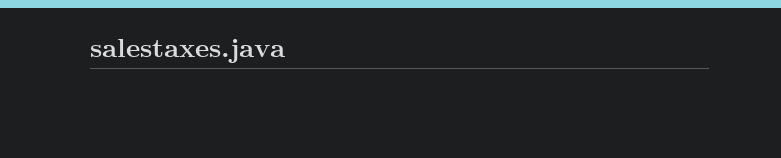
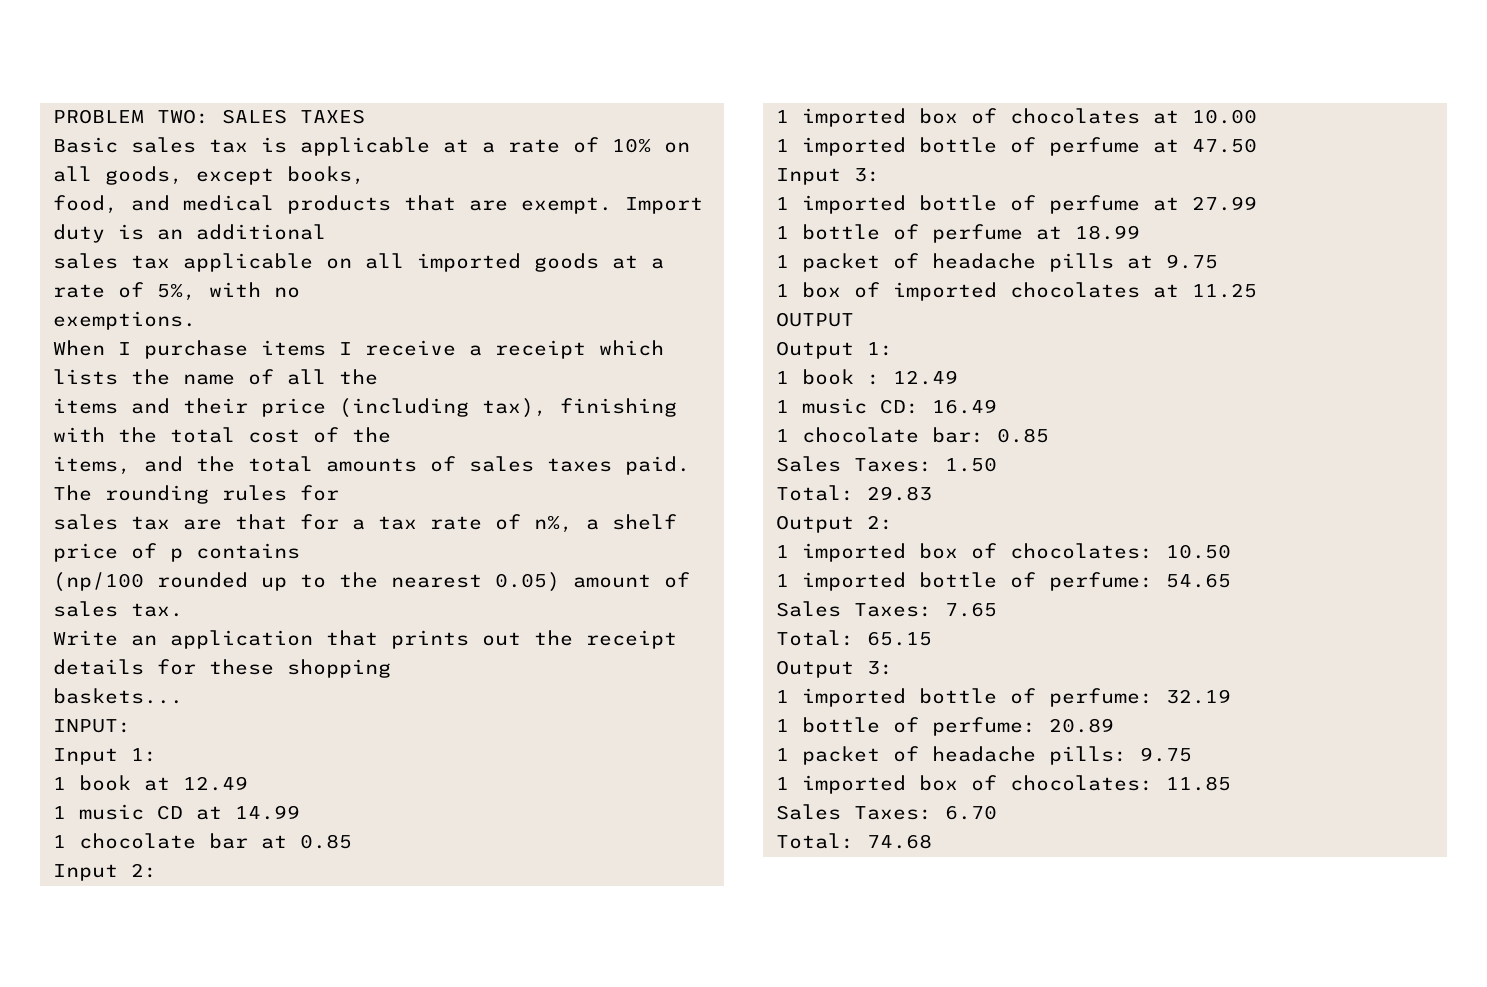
[90,39,286,63] salestaxes.java -> [52,109,365,124] [52,137,690,156] [52,166,365,185] [52,195,703,214] [52,224,326,243] [52,253,664,272] [52,282,300,301] [52,311,196,330] [52,340,664,359] [52,369,378,385] [52,398,677,418] [52,427,391,443] [52,456,690,475] [52,485,339,504] [52,514,677,533] [52,543,300,562] [52,572,690,592] [52,601,183,617] [52,630,677,649] [52,659,391,678] [52,688,183,704] [52,719,131,733] [52,748,157,765] [52,775,248,791] [52,804,300,820] [52,833,352,849] [52,863,157,881] [775,108,1257,127] [775,137,1257,156] [775,168,880,185] [775,195,1257,214] [775,224,1140,243] [775,253,1218,272] [775,282,1257,301] [775,312,854,327] [775,341,893,359] [775,369,958,385] [775,398,997,414] [775,427,1049,443] [775,456,997,472] [775,485,932,501] [775,515,893,533] [775,543,1231,562] [775,572,1231,591] [775,601,997,617] [775,630,932,646] [775,660,893,678] [775,688,1231,707] [775,717,1114,736] [775,746,1192,765] [775,775,1231,794] [775,804,997,820] [775,833,932,849] PROBLEM TWO: SALES TAXES // Basic sales tax is applicable at a rate of 10% on all goods, except books, // food, and medical products that are exempt. Import duty is an additional // sales tax applicable on all imported goods at a rate of 5%, with no // exemptions. // When I purchase items I receive a receipt which lists the name of all the // items and their price (including tax), finishing with the total cost of the // items, and the total amounts of sales taxes paid. The rounding rules for // sales tax are that for a tax rate of n%, a shelf price of p contains // (np/100 rounded up to the nearest 0.05) amount of sales tax. // Write an application that prints out the receipt details for these shopping // baskets... // INPUT: // Input 1: // 1 book at 12.49 // 1 music CD at 14.99 // 1 chocolate bar at 0.85 // Input 2: // 1 imported box of chocolates at 10.00 // 1 imported bottle of perfume at 47.50 // Input 3: // 1 imported bottle of perfume at 27.99 // 1 bottle of perfume at 18.99 // 1 packet of headache pills at 9.75 // 1 box of imported chocolates at 11.25 // OUTPUT // Output 1: // 1 book : 12.49 // 1 music CD: 16.49 // 1 chocolate bar: 0.85 // Sales Taxes: 1.50 // Total: 29.83 // Output 2: // 1 imported box of chocolates: 10.50 // 1 imported bottle of perfume: 54.65 // Sales Taxes: 7.65 // Total: 65.15 // Output 3: // 1 imported bottle of perfume: 32.19 // 1 bottle of perfume: 20.89 // 1 packet of headache pills: 9.75 // 1 imported box of chocolates: 11.85 // Sales Taxes: 6.70 // Total: 74.68

